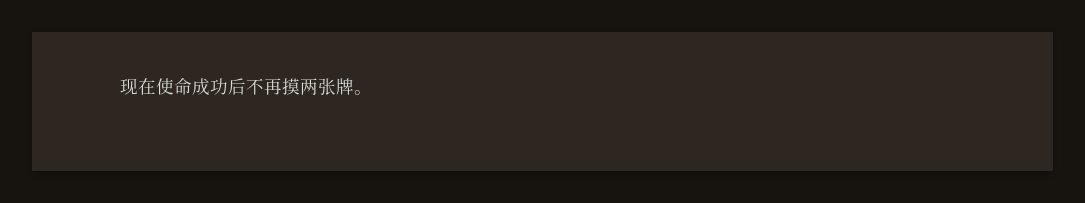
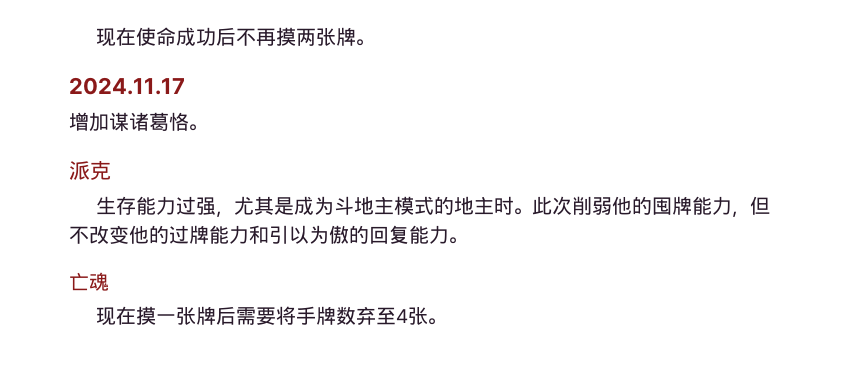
(372, 92) none -> [69,77,185,95] [69,112,207,132] [69,161,111,180] [95,196,770,217] [69,225,467,244] [69,272,109,291] [95,306,446,326] // 2024.11.17 // 增加谋诸葛恪。 // 派克 // 生存能力过强，尤其是成为斗地主模式的地主时。此次削弱他的囤牌能力，但不改变他的过牌能力和引以为傲的回复能力。 // 亡魂 // 现在摸一张牌后需要将手牌数弃至4张。

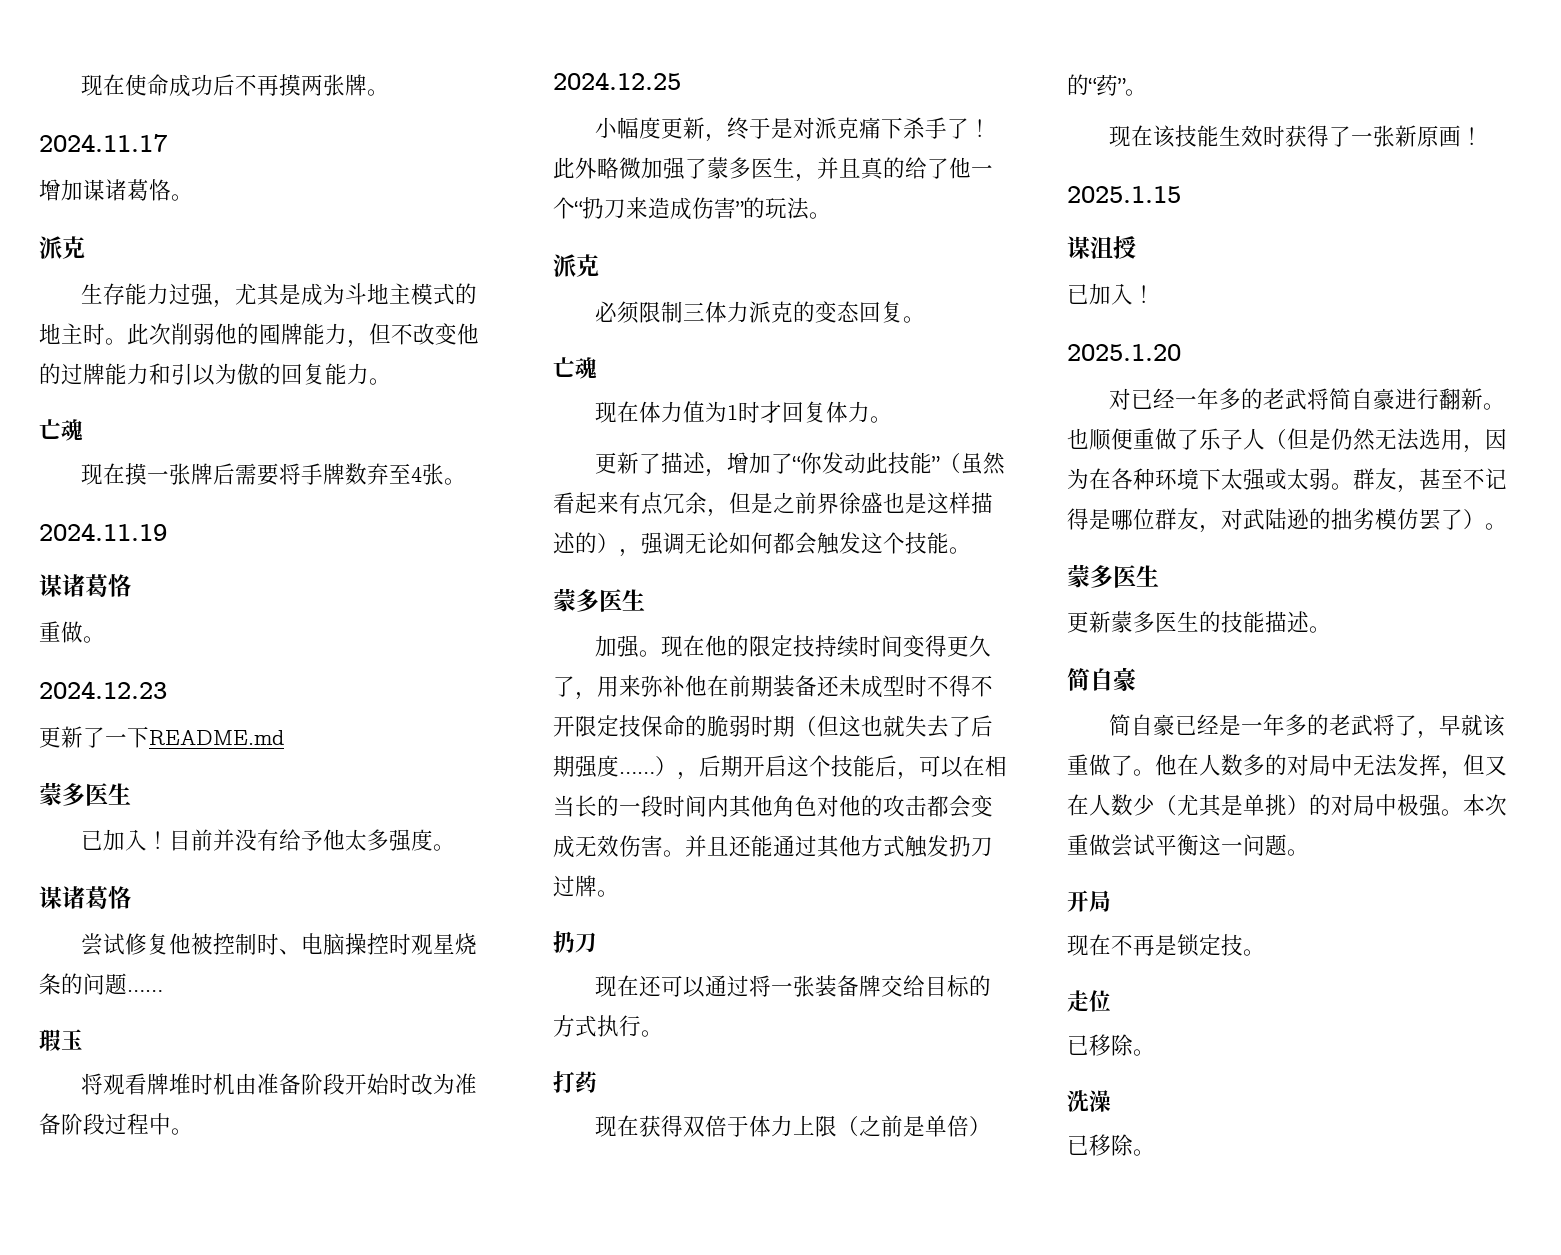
(446, 321) none -> [39,523,167,541] [39,574,131,597] [39,621,105,643] [39,681,167,699] [39,726,284,748] [39,782,131,806] [80,829,455,852] [39,886,131,909] [80,933,477,956] [39,973,163,995] [39,1029,83,1051] [80,1073,477,1095] [39,1113,193,1135] [553,72,681,90] [594,117,991,142] [553,157,993,182] [553,197,831,220] [553,254,599,277] [594,301,925,324] [553,357,597,379] [594,401,892,423] [594,452,1005,477] [553,492,993,517] [553,532,971,557] [553,588,645,612] [594,635,991,658] [553,675,993,700] [553,715,993,738] [553,755,1007,780] [553,795,993,818] [553,835,993,858] [553,875,619,897] [553,931,597,953] [594,975,991,998] [553,1015,663,1037] [553,1071,597,1093] [594,1115,991,1137] [1067,74,1147,96] [1108,125,1483,148] [1067,186,1181,203] [1067,236,1136,259] [1067,283,1155,305] [1067,344,1181,361] [1108,388,1505,410] [1067,428,1507,453] [1067,468,1507,493] [1067,508,1507,533] [1067,564,1159,588] [1067,611,1331,633] [1067,667,1136,691] [1108,714,1505,739] [1067,754,1507,779] [1067,794,1507,817] [1067,834,1309,857] [1067,890,1111,912] [1067,934,1265,957] [1067,990,1111,1012] [1067,1034,1155,1056] [1067,1090,1111,1112] [1067,1134,1155,1156] // 2024.11.19 // 谋诸葛恪 // 重做。 // 2024.12.23 // 更新了一下README.md // 蒙多医生 // 已加入！目前并没有给予他太多强度。 // 谋诸葛恪 // 尝试修复他被控制时、电脑操控时观星烧条的问题…… // 瑕玉 // 将观看牌堆时机由准备阶段开始时改为准备阶段过程中。 // 2024.12.25 // 小幅度更新，终于是对派克痛下杀手了！此外略微加强了蒙多医生，并且真的给了他一个“扔刀来造成伤害”的玩法。 // 派克 // 必须限制三体力派克的变态回复。 // 亡魂 // 现在体力值为1时才回复体力。 // 更新了描述，增加了“你发动此技能”（虽然看起来有点冗余，但是之前界徐盛也是这样描述的），强调无论如何都会触发这个技能。 // 蒙多医生 // 加强。现在他的限定技持续时间变得更久了，用来弥补他在前期装备还未成型时不得不开限定技保命的脆弱时期（但这也就失去了后期强度……），后期开启这个技能后，可以在相当长的一段时间内其他角色对他的攻击都会变成无效伤害。并且还能通过其他方式触发扔刀过牌。 // 扔刀 // 现在还可以通过将一张装备牌交给目标的方式执行。 // 打药 // 现在获得双倍于体力上限（之前是单倍）的“药”。 // 现在该技能生效时获得了一张新原画！ // 2025.1.15 // 谋沮授 // 已加入！ // 2025.1.20 // 对已经一年多的老武将简自豪进行翻新。也顺便重做了乐子人（但是仍然无法选用，因为在各种环境下太强或太弱。群友，甚至不记得是哪位群友，对武陆逊的拙劣模仿罢了）。 // 蒙多医生 // 更新蒙多医生的技能描述。 // 简自豪 // 简自豪已经是一年多的老武将了，早就该重做了。他在人数多的对局中无法发挥，但又在人数少（尤其是单挑）的对局中极强。本次重做尝试平衡这一问题。 // 开局 // 现在不再是锁定技。 // 走位 // 已移除。 // 洗澡 // 已移除。

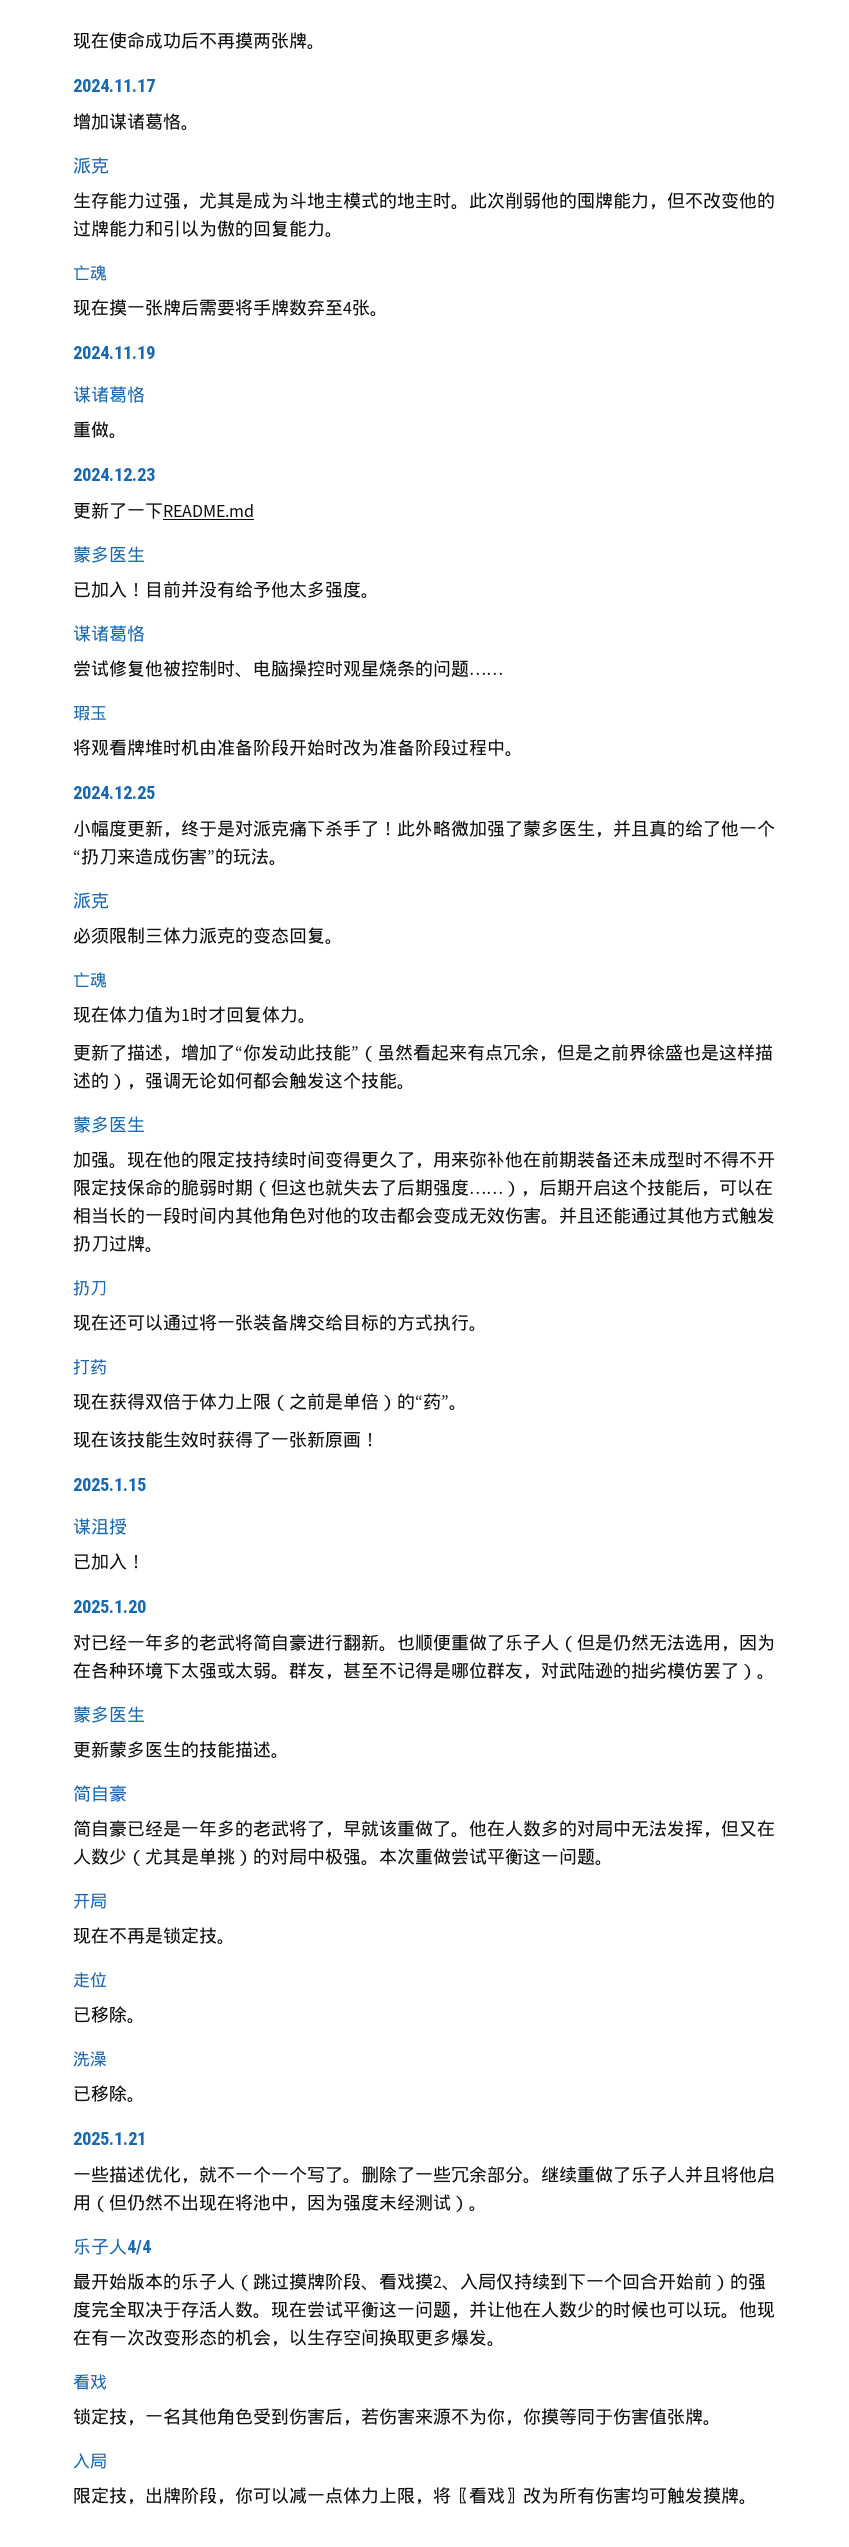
(1155, 1152) none -> [73,2132,146,2145] [73,2166,775,2184] [73,2194,487,2212] [73,2238,151,2255] [73,2273,766,2291] [73,2301,775,2319] [73,2329,505,2347] [73,2374,107,2390] [73,2408,721,2426] [73,2453,107,2469] [73,2487,757,2505] // 2025.1.21 // 一些描述优化，就不一个一个写了。删除了一些冗余部分。继续重做了乐子人并且将他启用（但仍然不出现在将池中，因为强度未经测试）。 // 乐子人4/4 // 最开始版本的乐子人（跳过摸牌阶段、看戏摸2、入局仅持续到下一个回合开始前）的强度完全取决于存活人数。现在尝试平衡这一问题，并让他在人数少的时候也可以玩。他现在有一次改变形态的机会，以生存空间换取更多爆发。 // 看戏 // 锁定技，一名其他角色受到伤害后，若伤害来源不为你，你摸等同于伤害值张牌。 // 入局 // 限定技，出牌阶段，你可以减一点体力上限，将〖看戏〗改为所有伤害均可触发摸牌。

